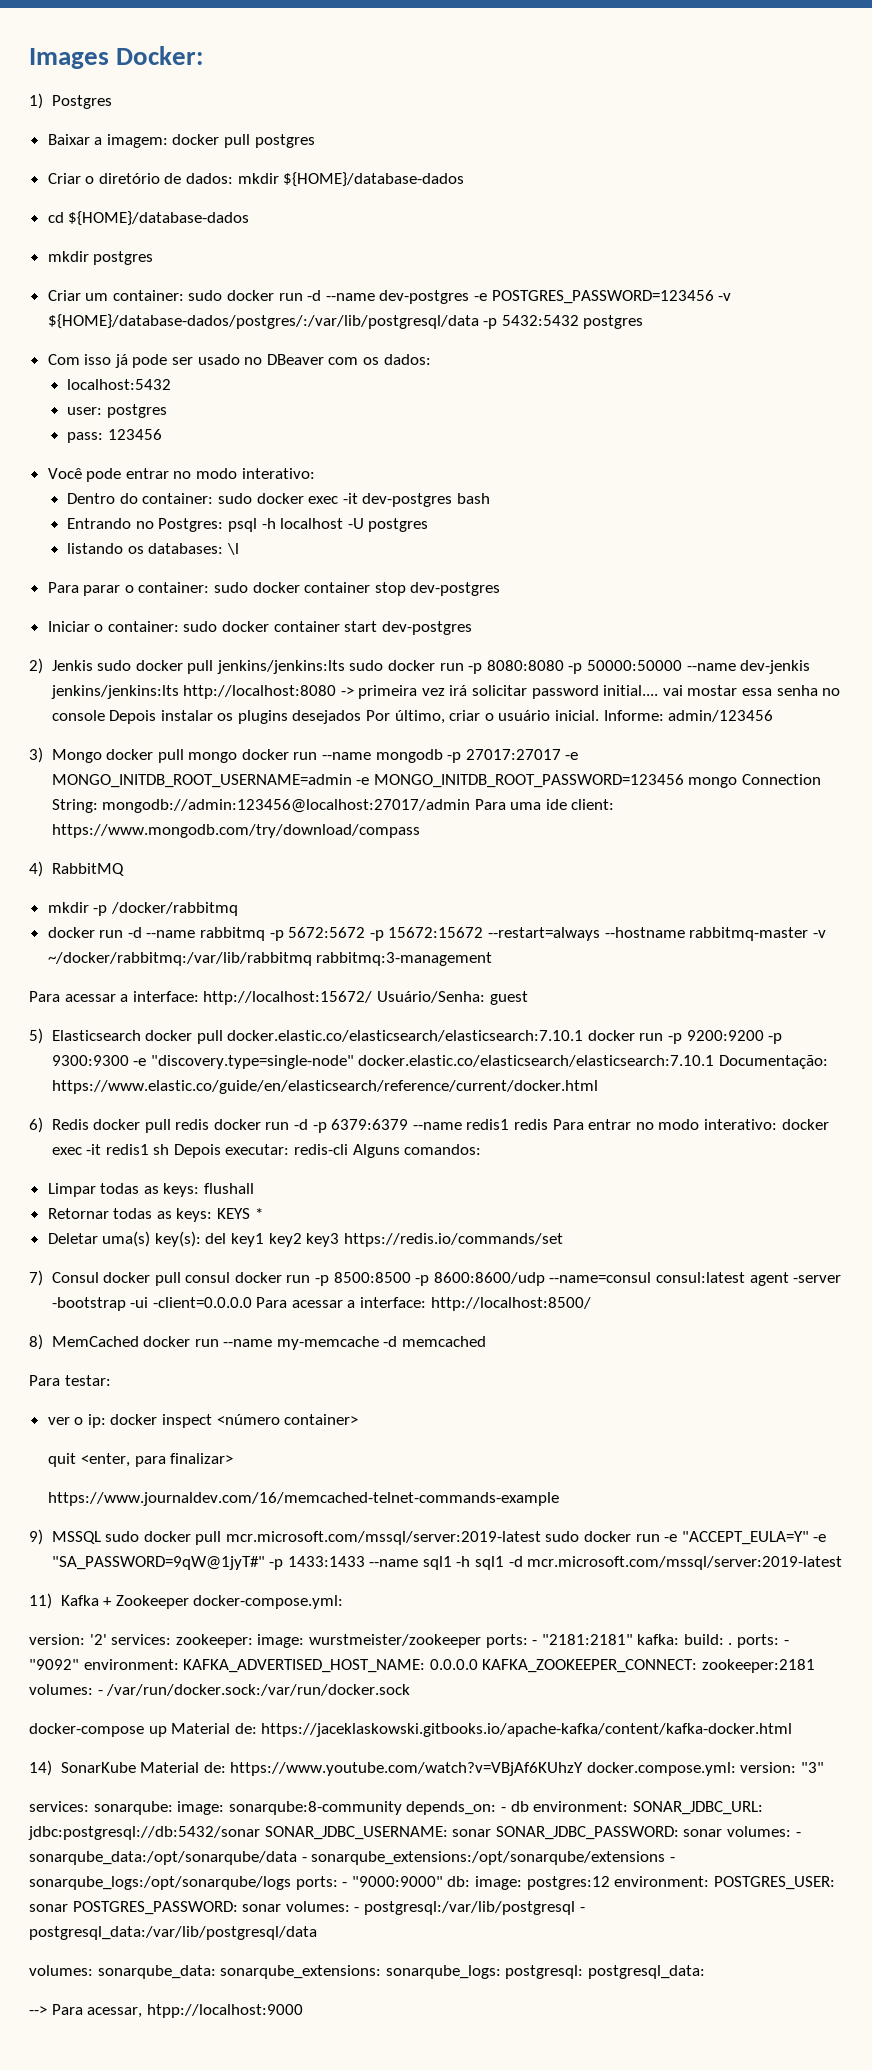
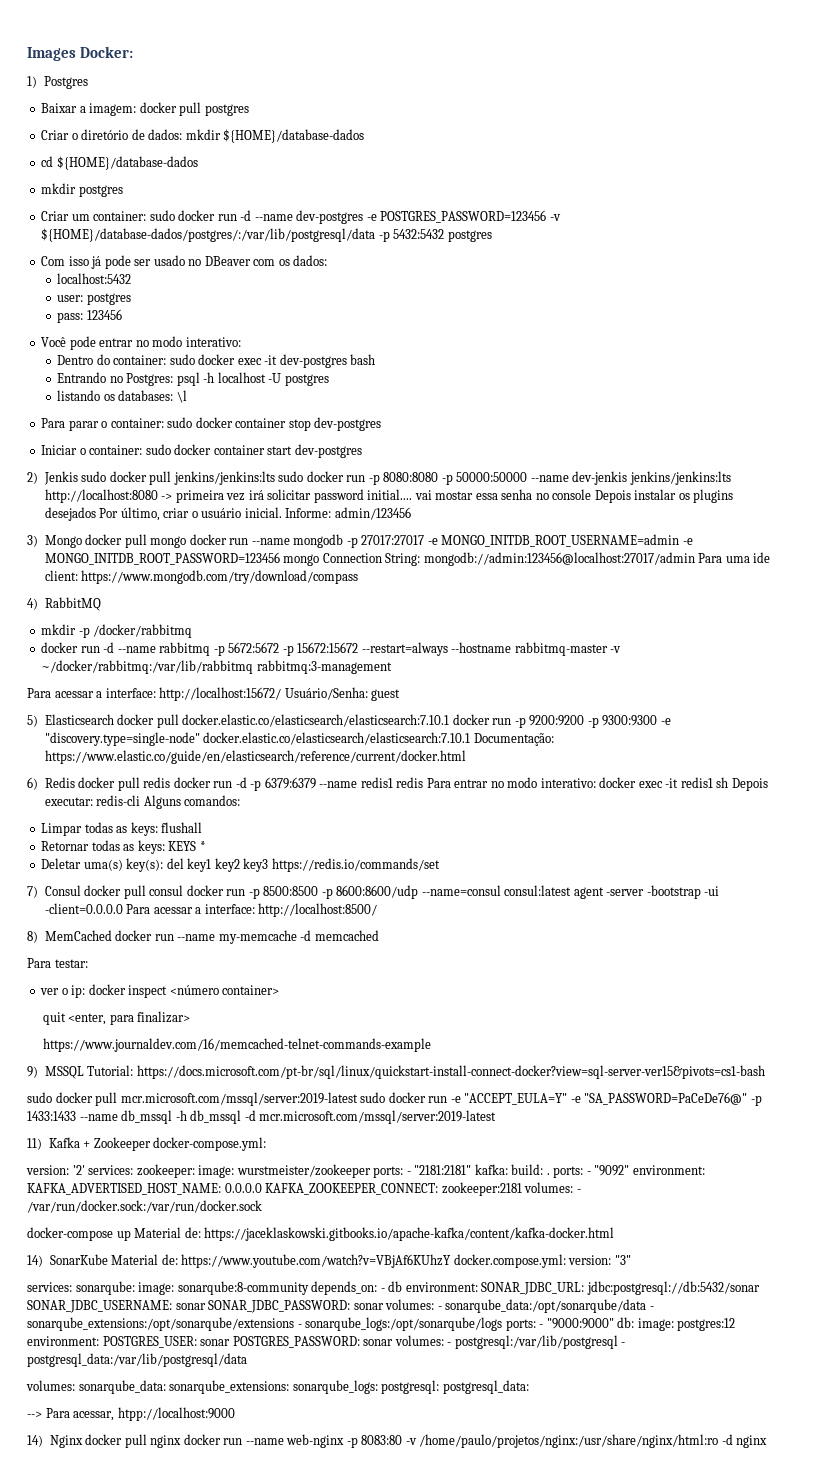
(101, 1537) none -> [87,1065,765,1079] Tutorial: https://docs.microsoft.com/pt-br/sql/linux/quickstart-install-connect-docker?view=sql-server-ver15&pivots=cs1-bash //
[51,1556,265,1570] "SA_PASSWORD=9qW@1jyT#" -> [584,1092,748,1105] "SA_PASSWORD=PaCeDe76@"
[422,1556,505,1570] sql1 -h sql1 -> [121,1110,242,1124] db_mssql -h db_mssql
(303, 2011) none -> [27,1434,768,1448] // 14) Nginx docker pull nginx docker run --name web-nginx -p 8083:80 -v /home/paulo/projetos/nginx:/usr/share/nginx/html:ro -d nginx

